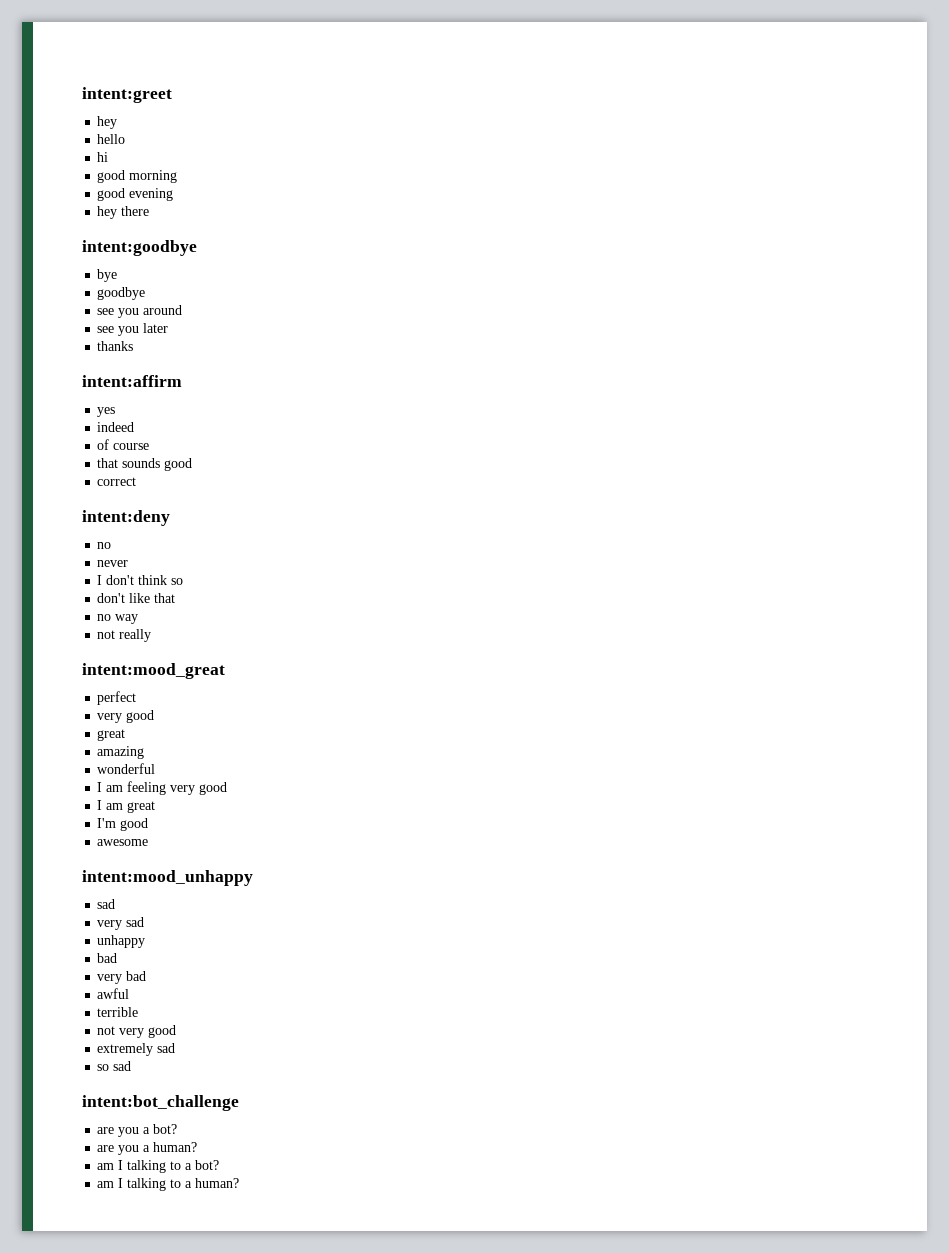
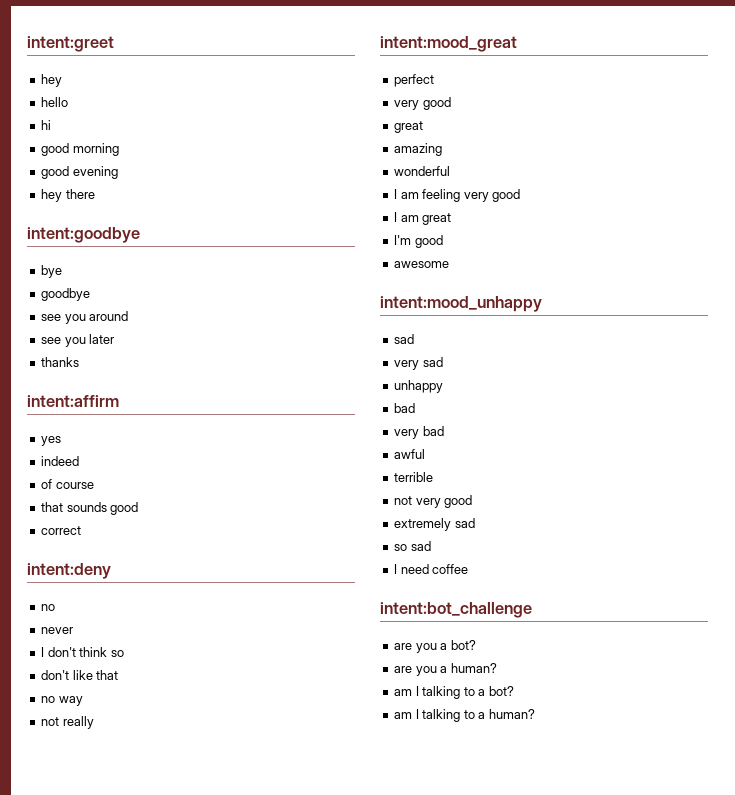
(132, 1066) none -> [394,564,469,574] // I need coffee

